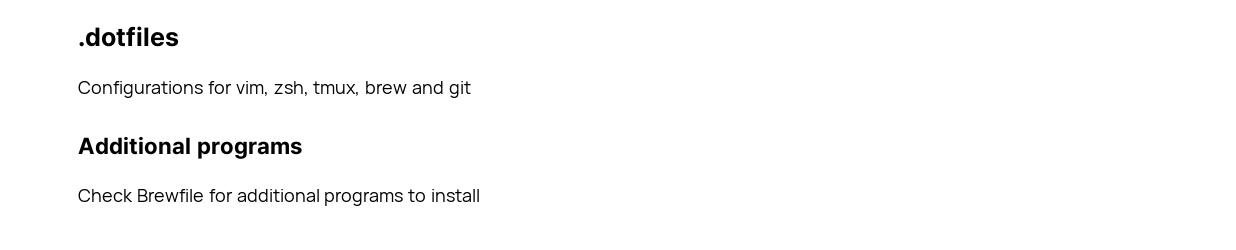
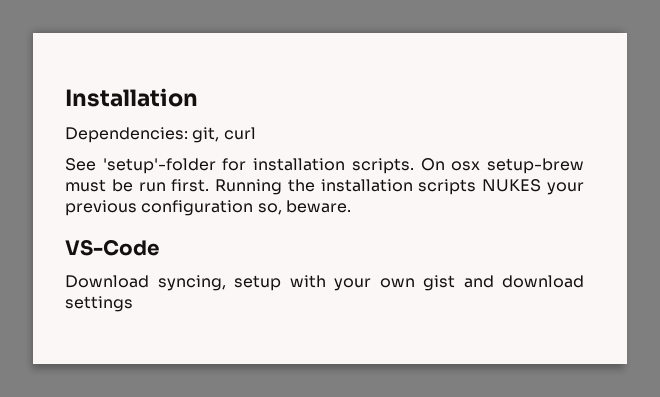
[78,26,179,47] [78,81,472,98] [78,136,303,159] [78,189,481,206] .dotfiles // Configurations for vim, zsh, tmux, brew and git // Additional programs // Check Brewfile for additional programs to install -> [65,88,198,107] [65,127,256,143] [65,158,584,174] [65,179,584,195] [65,200,351,216] [65,239,159,256] [65,275,584,291] [65,296,133,312] Installation // Dependencies: git, curl // See 'setup'-folder for installation scripts. On osx setup-brew must be run first. Running the installation scripts NUKES your previous configuration so, beware. // VS-Code // Download syncing, setup with your own gist and download settings

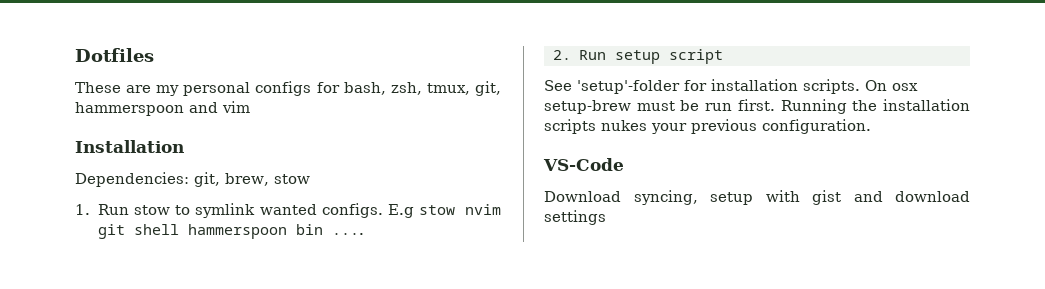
[65,88,198,107] [65,127,256,143] Installation // Dependencies: git, curl -> [75,48,154,62] [75,81,501,96] [75,101,250,116] [75,140,184,153] [75,172,310,187] [75,203,501,218] [97,224,364,239] [553,49,723,64] Dotfiles // These are my personal configs for bash, zsh, tmux, git, hammerspoon and vim // Installation // Dependencies: git, brew, stow // 1. Run stow to symlink wanted configs. E.g stow nvim git shell hammerspoon bin .... // 2. Run setup script
[482,179,542,192] NUKES -> [601,120,647,131] nukes
[141,200,351,216] configuration so, beware. -> [762,119,871,134] configuration.
[334,278,415,291] your own -> (800, 196) none

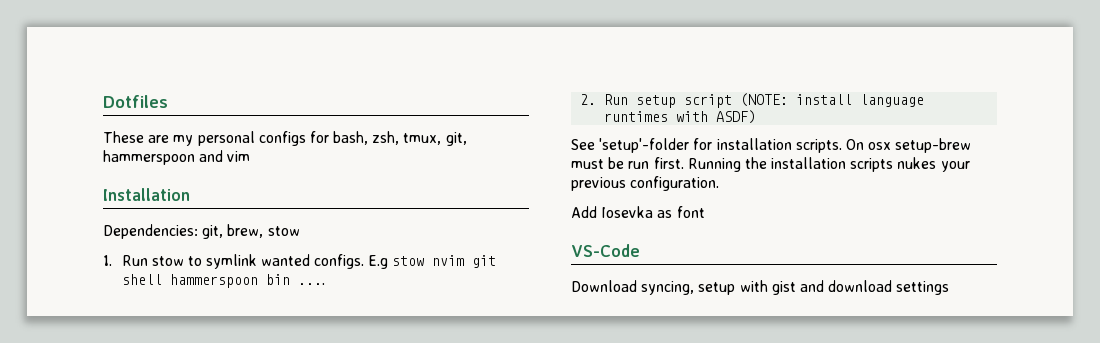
(723, 56) none -> [740,93,925,107] [604,110,757,124] (NOTE: install language runtimes with ASDF)
(871, 126) none -> [571,206,705,218] // Add Iosevka as font

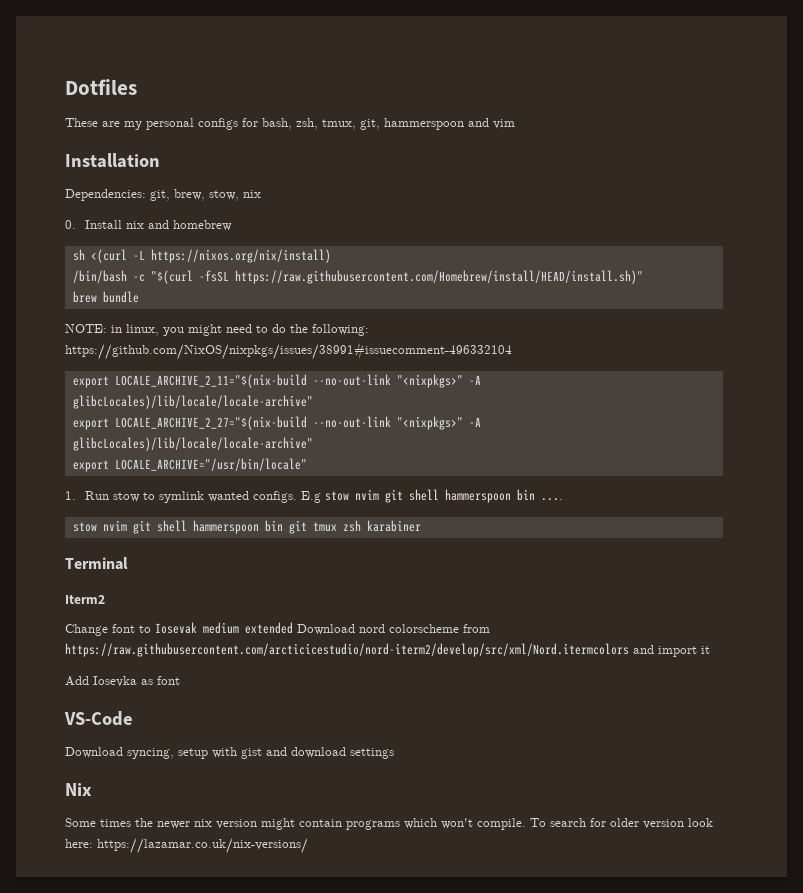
[267,226,300,236] stow -> [209,190,261,201] [65,220,232,231] [72,249,331,263] [72,270,643,284] [72,291,139,303] [65,324,369,336] [65,342,512,360] [72,374,481,388] [72,395,313,409] [72,416,481,430] [72,437,313,451] [72,458,307,472] stow, nix // 0. Install nix and homebrew // sh <(curl -L https://nixos.org/nix/install) // /bin/bash -c "$(curl -fsSL https://raw.githubusercontent.com/Homebrew/install/HEAD/install.sh)" // brew bundle // NOTE: in linux, you might need to do the following: https://github.com/NixOS/nixpkgs/issues/38991#issuecomment-496332104 // export LOCALE_ARCHIVE_2_11="$(nix-build --no-out-link "<nixpkgs>" -A glibcLocales)/lib/locale/locale-archive" // export LOCALE_ARCHIVE_2_27="$(nix-build --no-out-link "<nixpkgs>" -A glibcLocales)/lib/locale/locale-archive" // export LOCALE_ARCHIVE="/usr/bin/locale"
[580,93,925,108] [604,110,757,124] [571,138,972,153] [571,157,970,172] [571,176,720,191] 2. Run setup script (NOTE: install language runtimes with ASDF) // See 'setup'-folder for installation scripts. On osx setup-brew must be run first. Running the installation scripts nukes your previous configuration. -> [72,520,421,534] [65,557,128,570] [65,594,105,604] [65,622,490,636] [65,643,710,657] stow nvim git shell hammerspoon bin git tmux zsh karabiner // Terminal // Iterm2 // Change font to Iosevak medium extended Download nord colorscheme from https://raw.githubusercontent.com/arcticicestudio/nord-iterm2/develop/src/xml/Nord.itermcolors and import it
(950, 288) none -> [65,783,92,796] [65,818,713,830] [65,838,308,854] // Nix // Some times the newer nix version might contain programs which won't compile. To search for older version look here: https://lazamar.co.uk/nix-versions/

